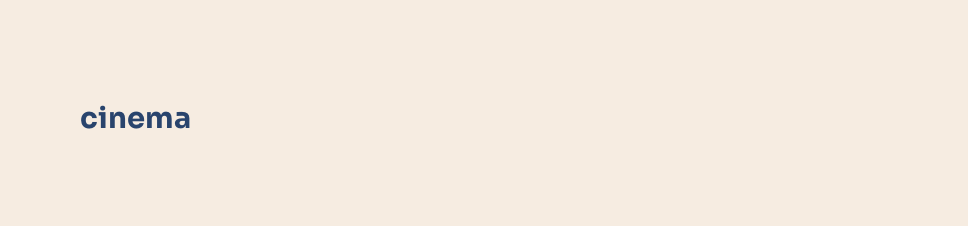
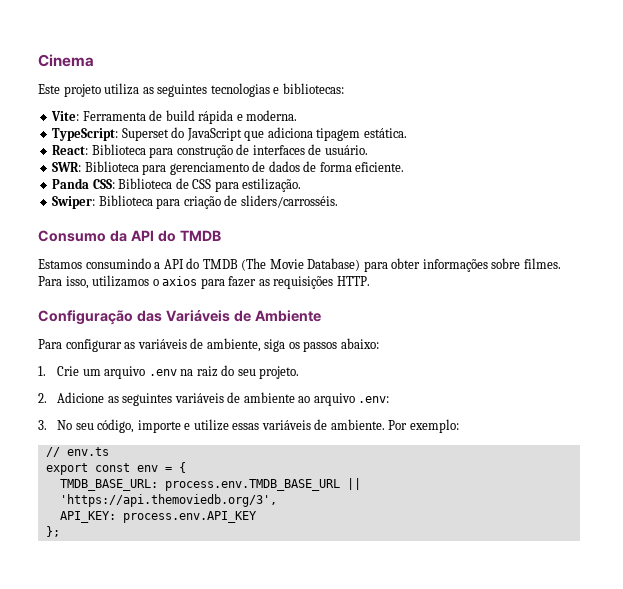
[80,105,191,129] cinema -> [38,54,94,67] [38,83,344,97] [51,110,298,124] [52,127,407,141] [52,144,368,158] [52,161,405,175] [52,178,302,192] [52,195,338,209] [38,230,221,242] [38,258,561,272] [38,275,370,289] [38,310,321,325] [38,338,379,352] [38,365,300,379] [38,392,390,406] [38,419,459,433] [45,447,109,457] [45,462,186,475] [59,478,361,491] [59,494,277,507] [59,511,257,523] [45,526,60,537] Cinema // Este projeto utiliza as seguintes tecnologias e bibliotecas: // Vite: Ferramenta de build rápida e moderna. // TypeScript: Superset do JavaScript que adiciona tipagem estática. // React: Biblioteca para construção de interfaces de usuário. // SWR: Biblioteca para gerenciamento de dados de forma eficiente. // Panda CSS: Biblioteca de CSS para estilização. // Swiper: Biblioteca para criação de sliders/carrosséis. // Consumo da API do TMDB // Estamos consumindo a API do TMDB (The Movie Database) para obter informações sobre filmes. Para isso, utilizamos o axios para fazer as requisições HTTP. // Configuração das Variáveis de Ambiente // Para configurar as variáveis de ambiente, siga os passos abaixo: // 1. Crie um arquivo .env na raiz do seu projeto. // 2. Adicione as seguintes variáveis de ambiente ao arquivo .env: // 3. No seu código, importe e utilize essas variáveis de ambiente. Por exemplo: // // env.ts // export const env = { // TMDB_BASE_URL: process.env.TMDB_BASE_URL || 'https://api.themoviedb.org/3', // API_KEY: process.env.API_KEY // };

